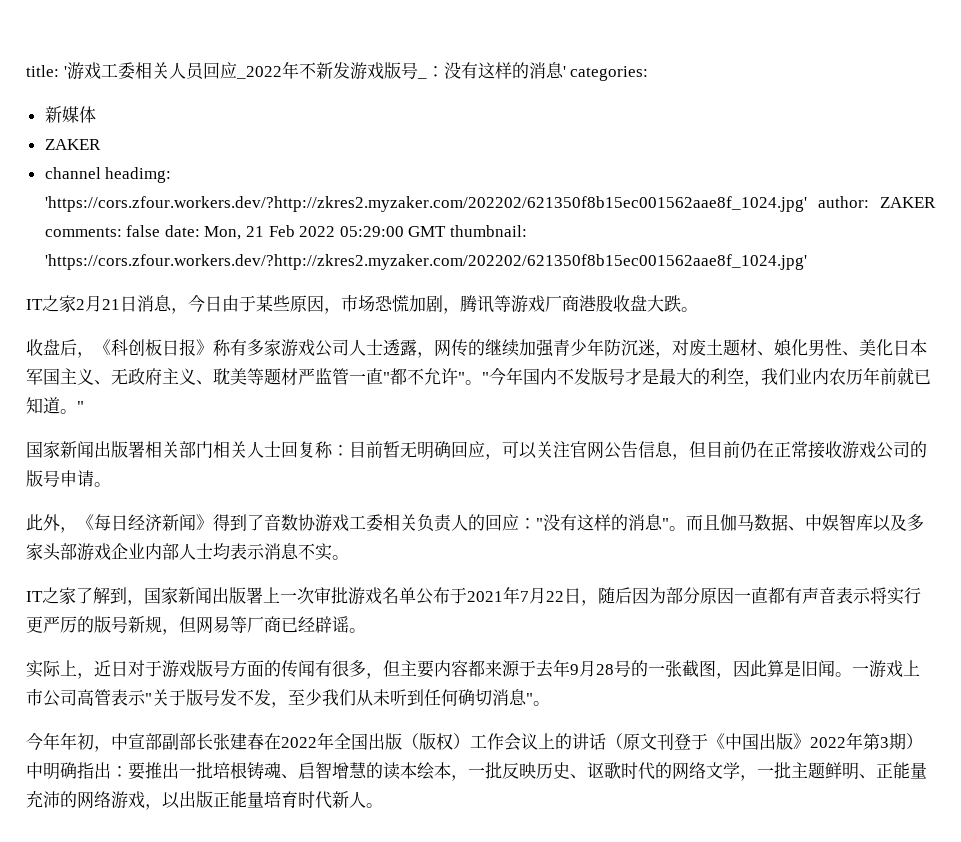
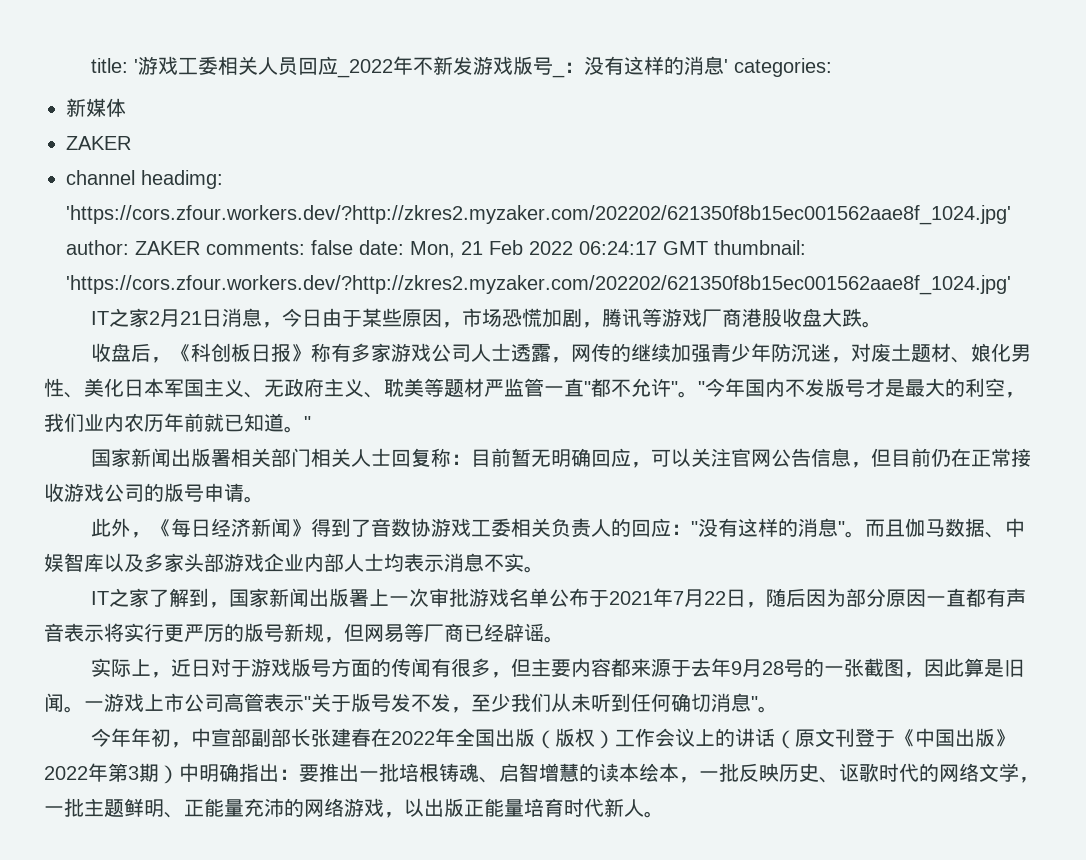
[339,226,404,237] 05:29:00 -> [579,241,657,255] 06:24:17

